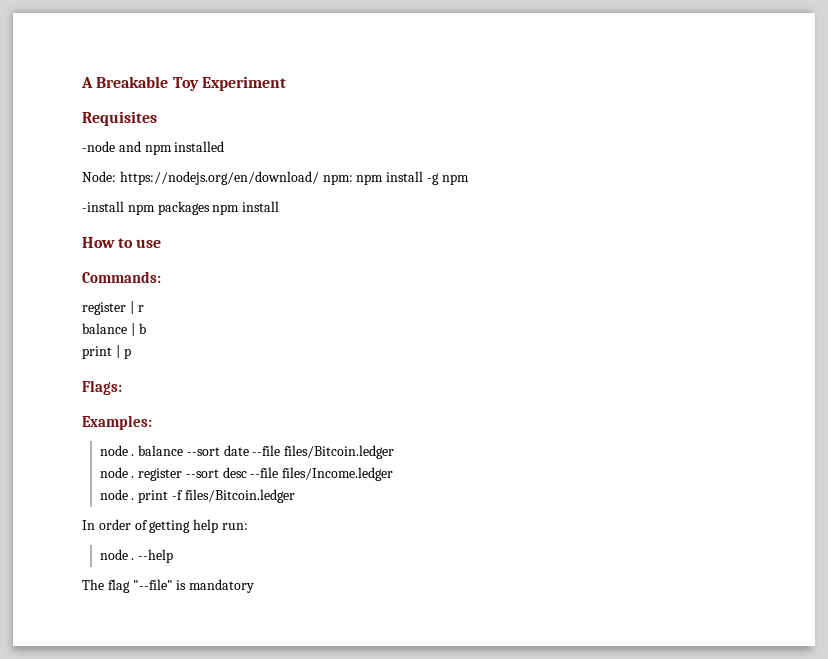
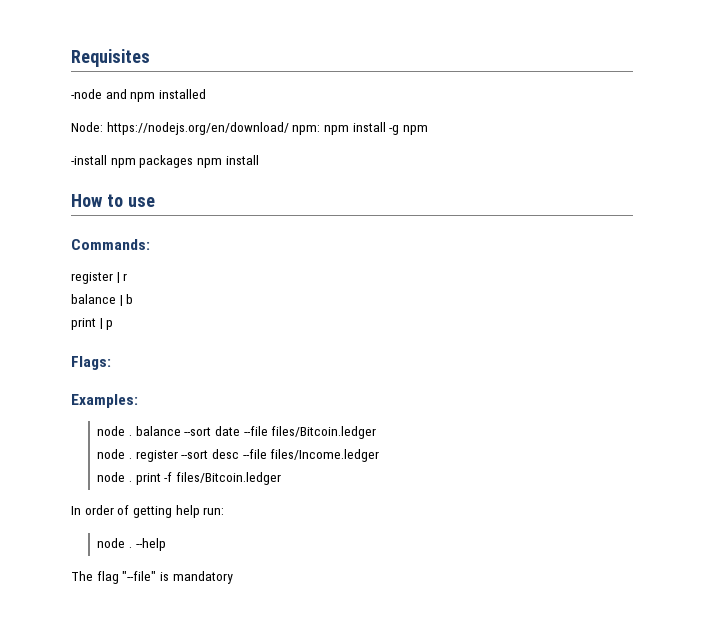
[81,76,286,91] A Breakable Toy Experiment // -> (71, 58) none

